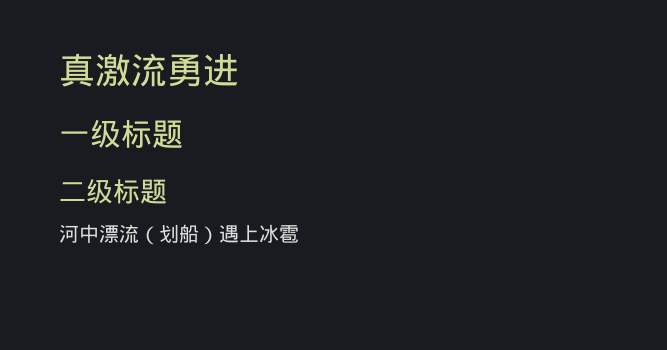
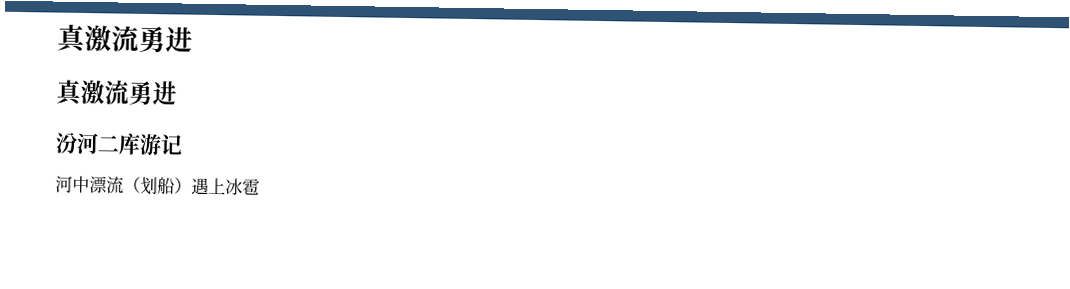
[59,53,239,87] [59,119,183,149] [59,179,167,204] 真激流勇进 // 一级标题 // 二级标题 -> [57,24,193,54] [56,79,177,106] [55,132,183,156] 真激流勇进 // 真激流勇进 // 汾河二库游记

